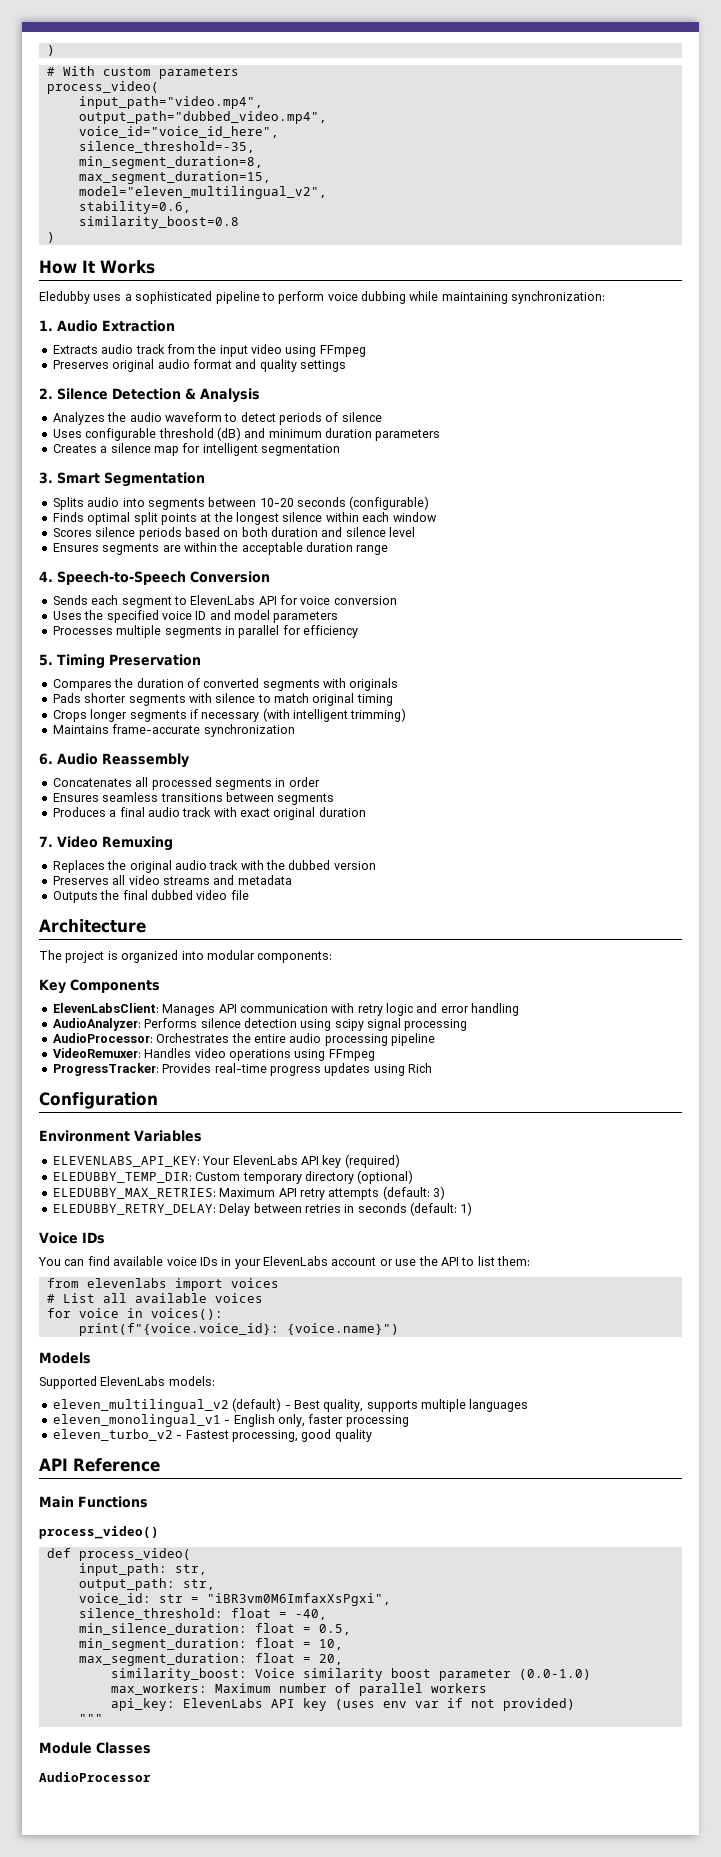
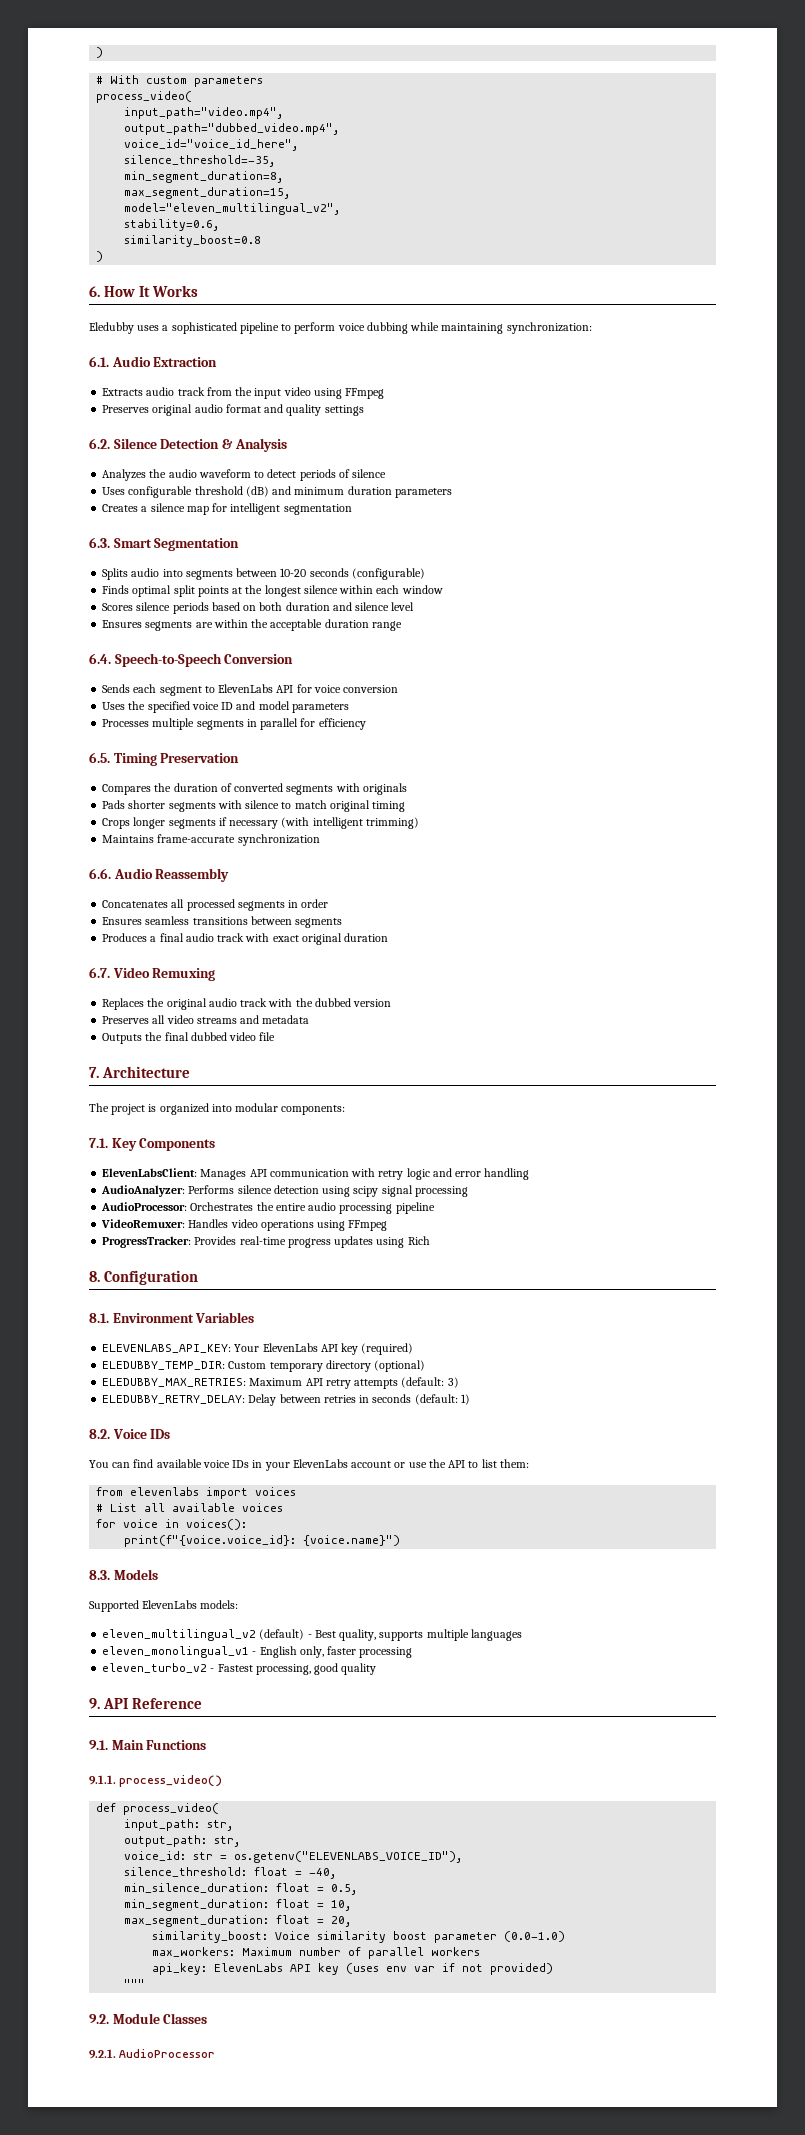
(55, 237) none -> [89,286,100,297] 6.
[39,320,53,331] 1. -> [89,356,109,367] 6.1.
[39,388,53,399] 2. -> [89,438,110,449] 6.2.
[39,472,53,484] 3. -> [89,537,110,548] 6.3.
[39,571,53,582] 4. -> [89,653,111,664] 6.4.
[39,654,53,666] 5. -> [89,752,110,763] 6.5.
[39,753,53,765] 6. -> [89,868,111,879] 6.6.
[39,836,53,847] 7. -> [89,967,110,978] 6.7.
(249, 895) none -> [89,1067,99,1078] 7.
(333, 957) none -> [89,1138,108,1148] 7.1.
(432, 1068) none -> [89,1271,100,1282] 8.
(158, 1100) none -> [89,1313,109,1323] 8.1.
(473, 1209) none -> [89,1429,110,1439] 8.2.
(399, 1329) none -> [89,1570,110,1580] 8.3.
(372, 1435) none -> [89,1698,100,1709] 9.
(160, 1465) none -> [89,1740,108,1750] 9.1.
(148, 1502) none -> [89,1775,116,1785] 9.1.1.
[206,1593,391,1606] "iBR3vm0M6ImfaxXsPgxi", -> [234,1851,463,1863] os.getenv("ELEVENLABS_VOICE_ID"),
(103, 1718) none -> [89,2014,109,2024] 9.2.
(151, 1748) none -> [89,2049,116,2059] 9.2.1.

